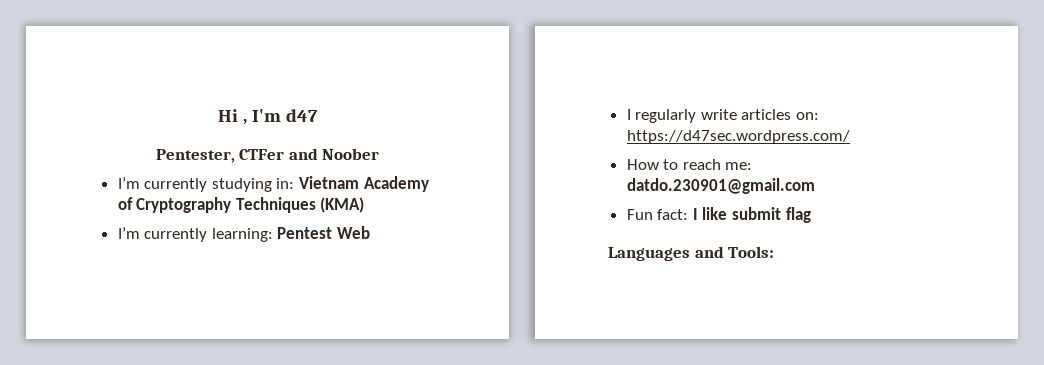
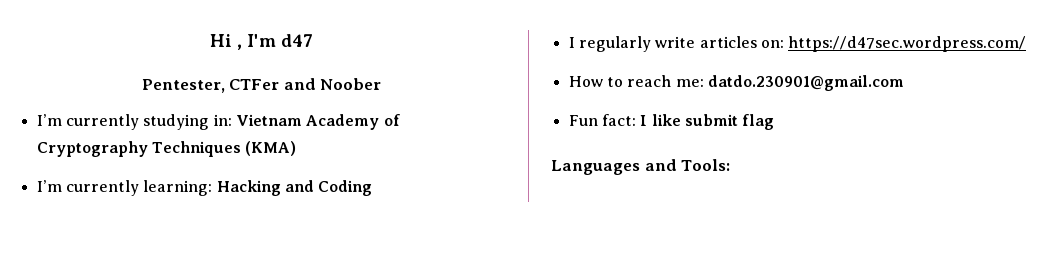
[277,226,371,239] Pentest Web -> [216,180,373,196] Hacking and Coding

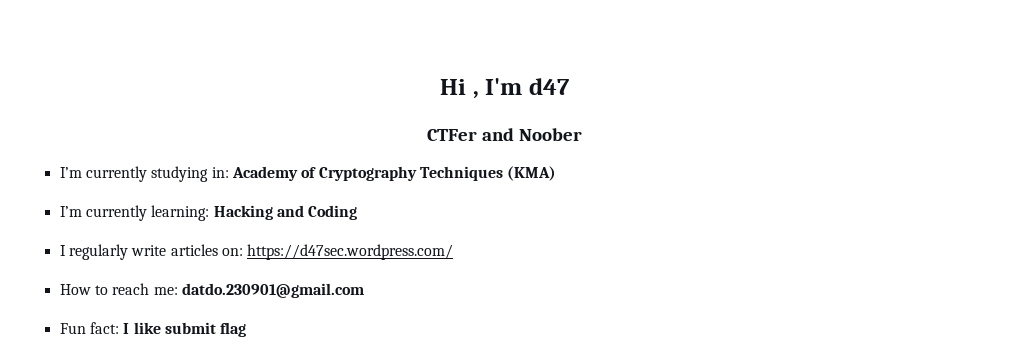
[141,79,225,93] Pentester, -> (571, 86) none
[235,114,302,126] Vietnam -> (229, 172) none
[551,159,731,175] // Languages and Tools: -> (247, 329) none

